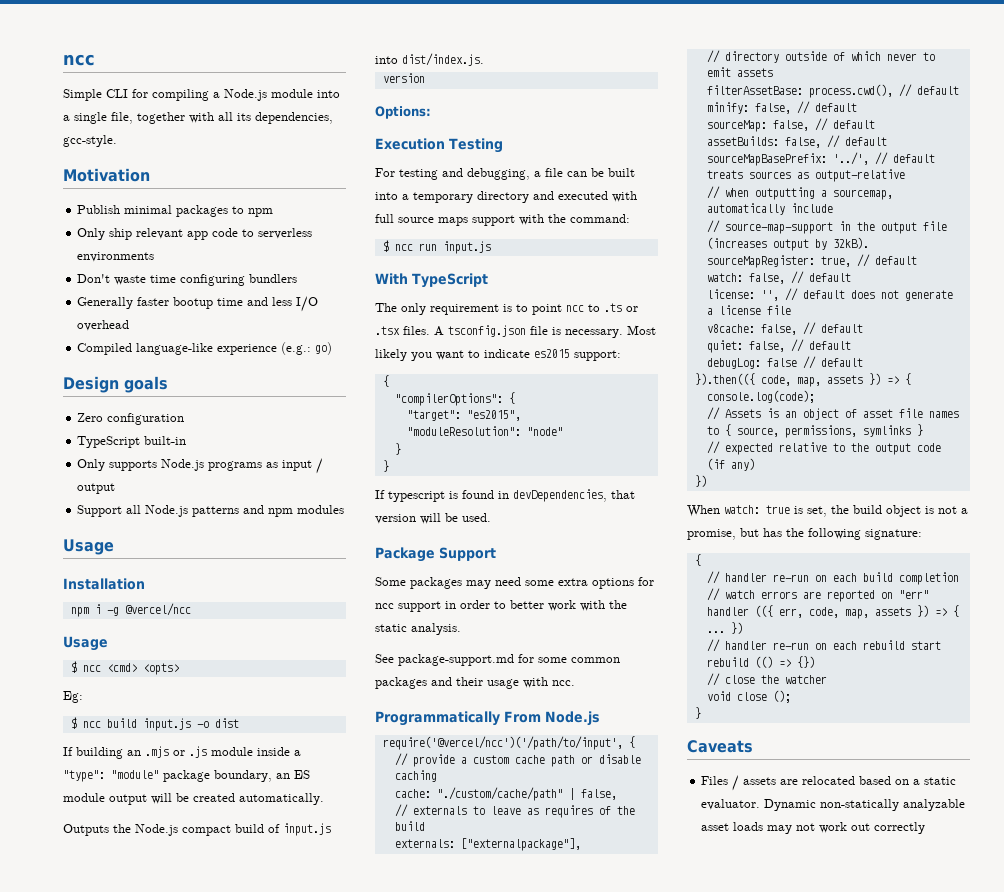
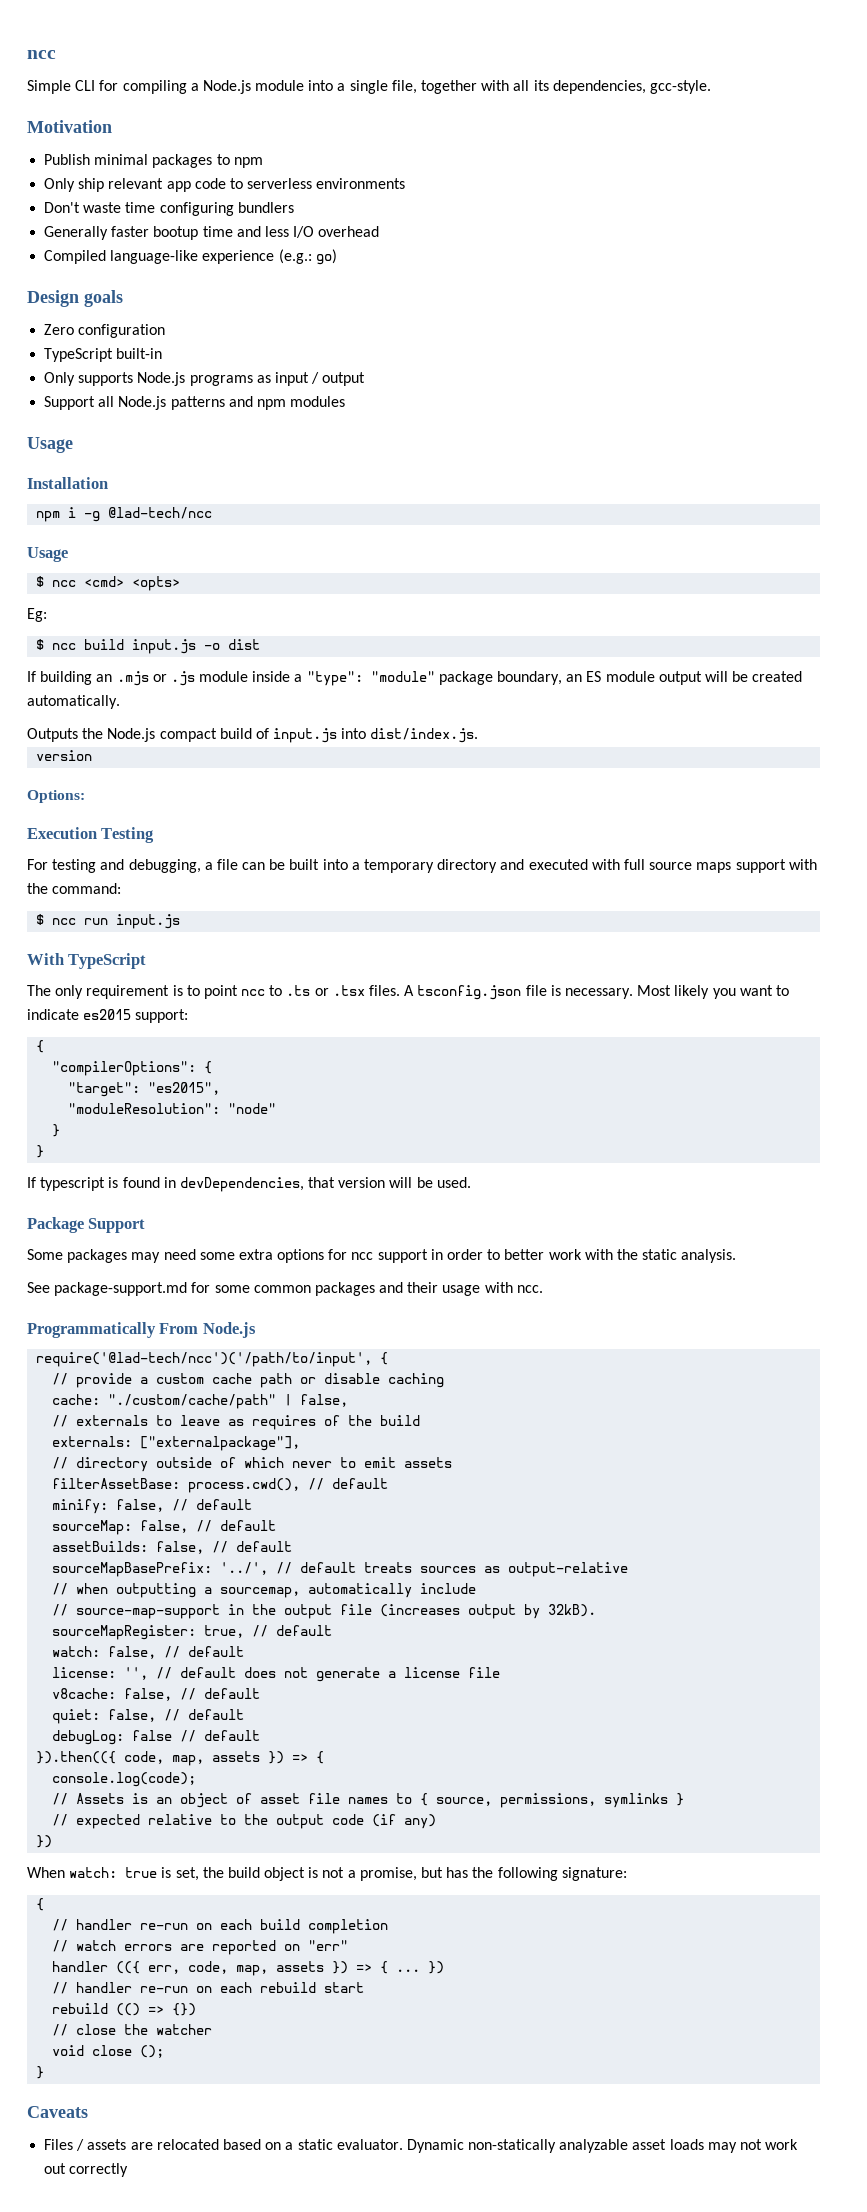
[124,603,191,616] @vercel/ncc -> [108,507,213,519] @lad-tech/ncc
[382,736,623,750] require('@vercel/ncc')('/path/to/input', -> [36,1352,373,1367] require('@lad-tech/ncc')('/path/to/input',

